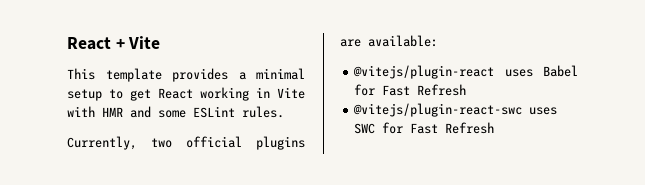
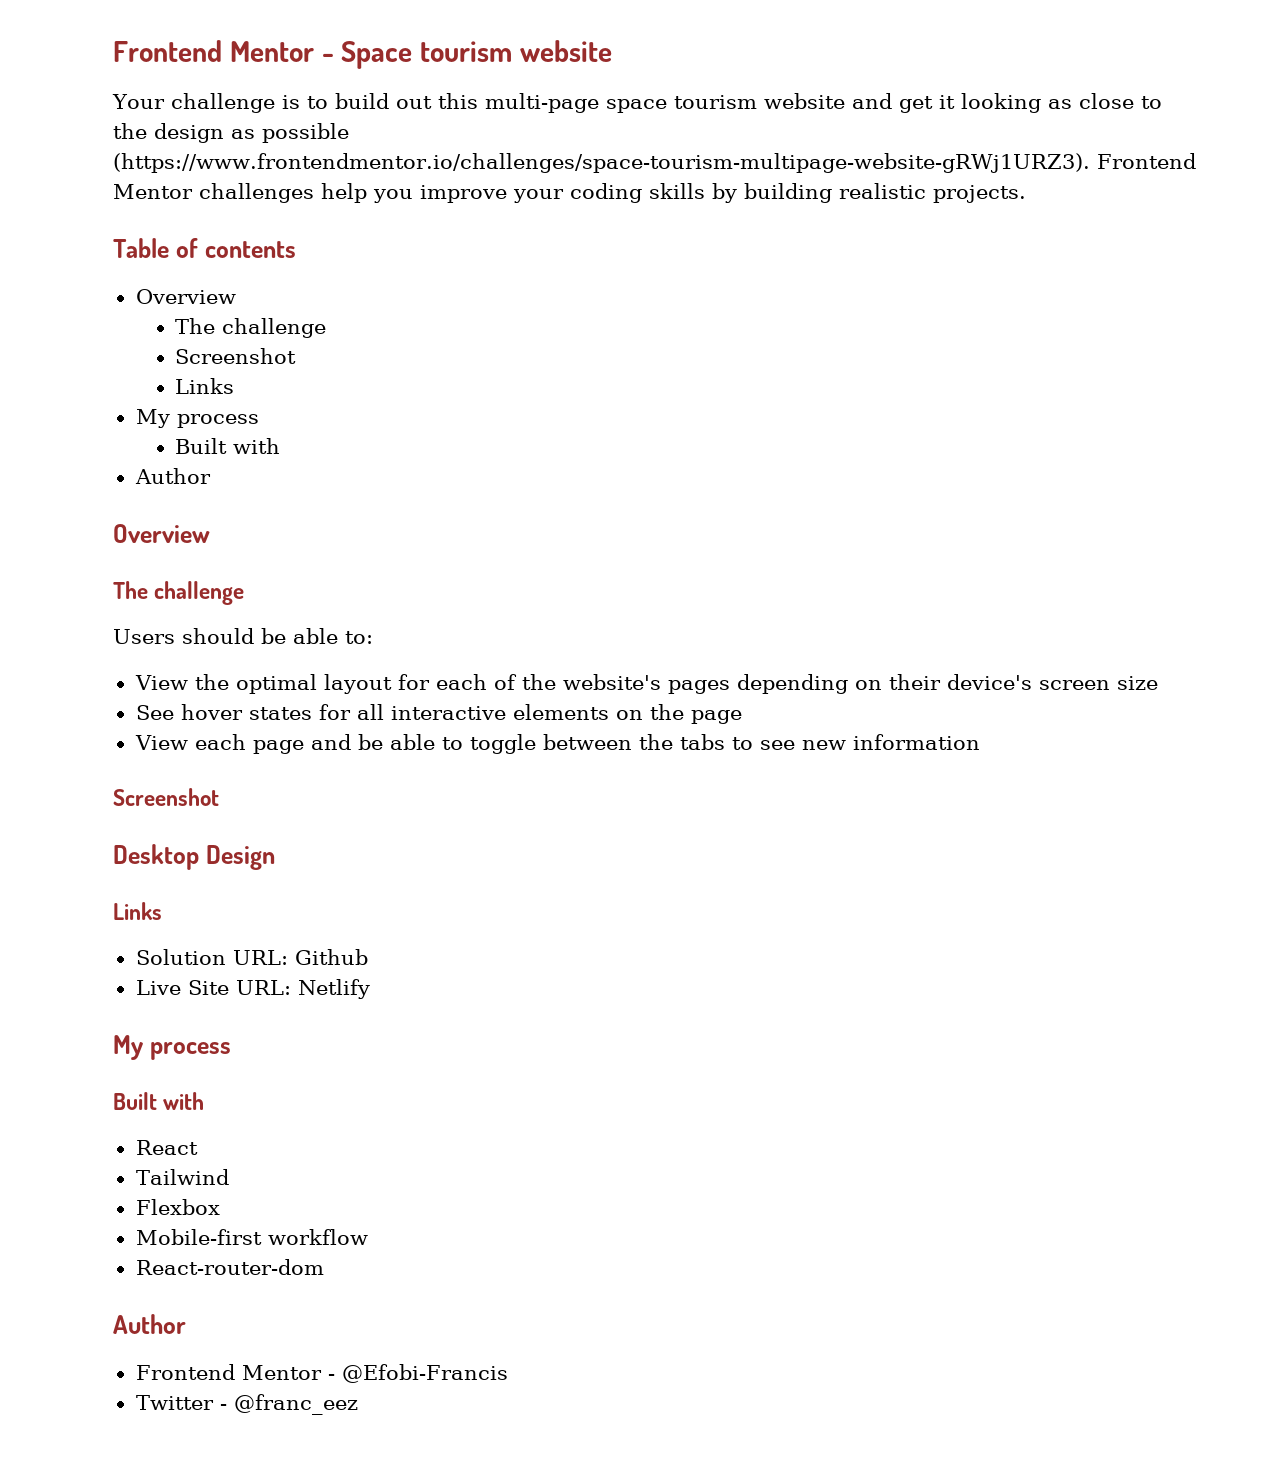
[67,36,161,50] [67,68,305,82] [67,87,305,101] [67,106,284,118] [67,136,305,150] [340,35,438,47] [353,65,578,79] [354,84,467,96] [353,103,558,117] [354,122,495,134] React + Vite // This template provides a minimal setup to get React working in Vite with HMR and some ESLint rules. // Currently, two official plugins are available: // @vitejs/plugin-react uses Babel for Fast Refresh // @vitejs/plugin-react-swc uses SWC for Fast Refresh -> [113,40,613,69] [112,93,1162,113] [113,123,349,143] [113,153,1196,173] [113,183,1026,203] [113,238,296,258] [135,289,236,304] [175,318,327,338] [175,348,297,364] [175,378,235,394] [135,409,259,428] [175,438,281,454] [134,468,211,484] [113,524,210,543] [113,581,245,605] [113,628,373,644] [134,674,1158,694] [135,704,742,724] [134,734,980,754] [113,788,219,806] [113,844,275,870] [113,902,162,920] [135,949,368,965] [135,979,370,999] [113,1035,231,1060] [113,1092,205,1110] [135,1140,198,1155] [135,1169,229,1185] [135,1199,220,1215] [135,1229,368,1245] [135,1259,324,1275] [113,1314,186,1334] [135,1364,508,1383] [135,1394,358,1415] Frontend Mentor - Space tourism website // Your challenge is to build out this multi-page space tourism website and get it looking as close to the design as possible (https://www.frontendmentor.io/challenges/space-tourism-multipage-website-gRWj1URZ3). Frontend Mentor challenges help you improve your coding skills by building realistic projects. // Table of contents // Overview // The challenge // Screenshot // Links // My process // Built with // Author // Overview // The challenge // Users should be able to: // View the optimal layout for each of the website's pages depending on their device's screen size // See hover states for all interactive elements on the page // View each page and be able to toggle between the tabs to see new information // Screenshot // Desktop Design // Links // Solution URL: Github // Live Site URL: Netlify // My process // Built with // React // Tailwind // Flexbox // Mobile-first workflow // React-router-dom // Author // Frontend Mentor - @Efobi-Francis // Twitter - @franc_eez

